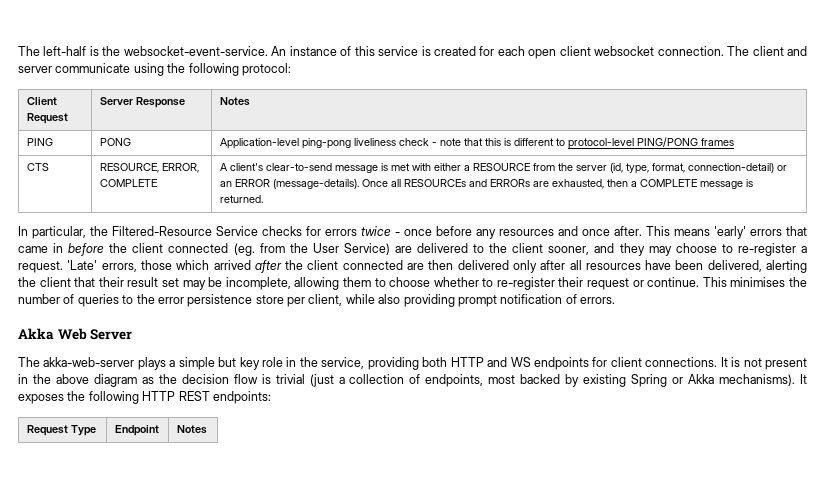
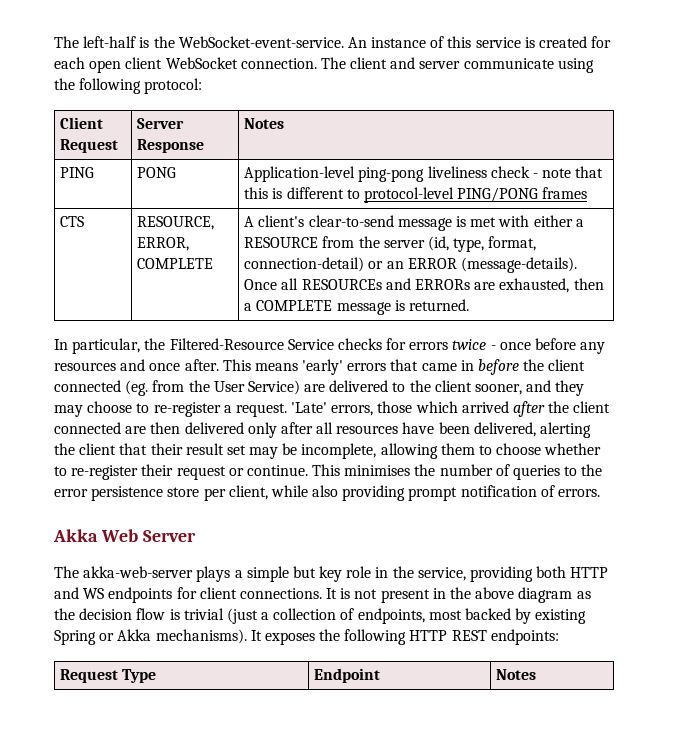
[123,46,268,56] websocket-event-service. -> [178,36,344,48] WebSocket-event-service.
[594,46,655,56] websocket -> [165,57,238,69] WebSocket

